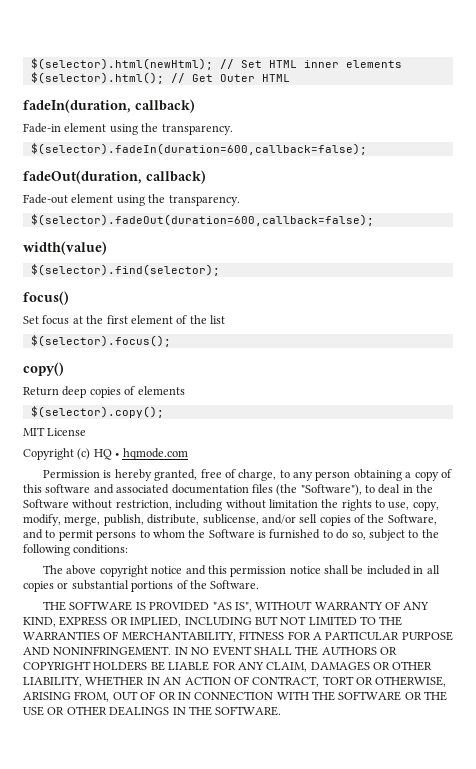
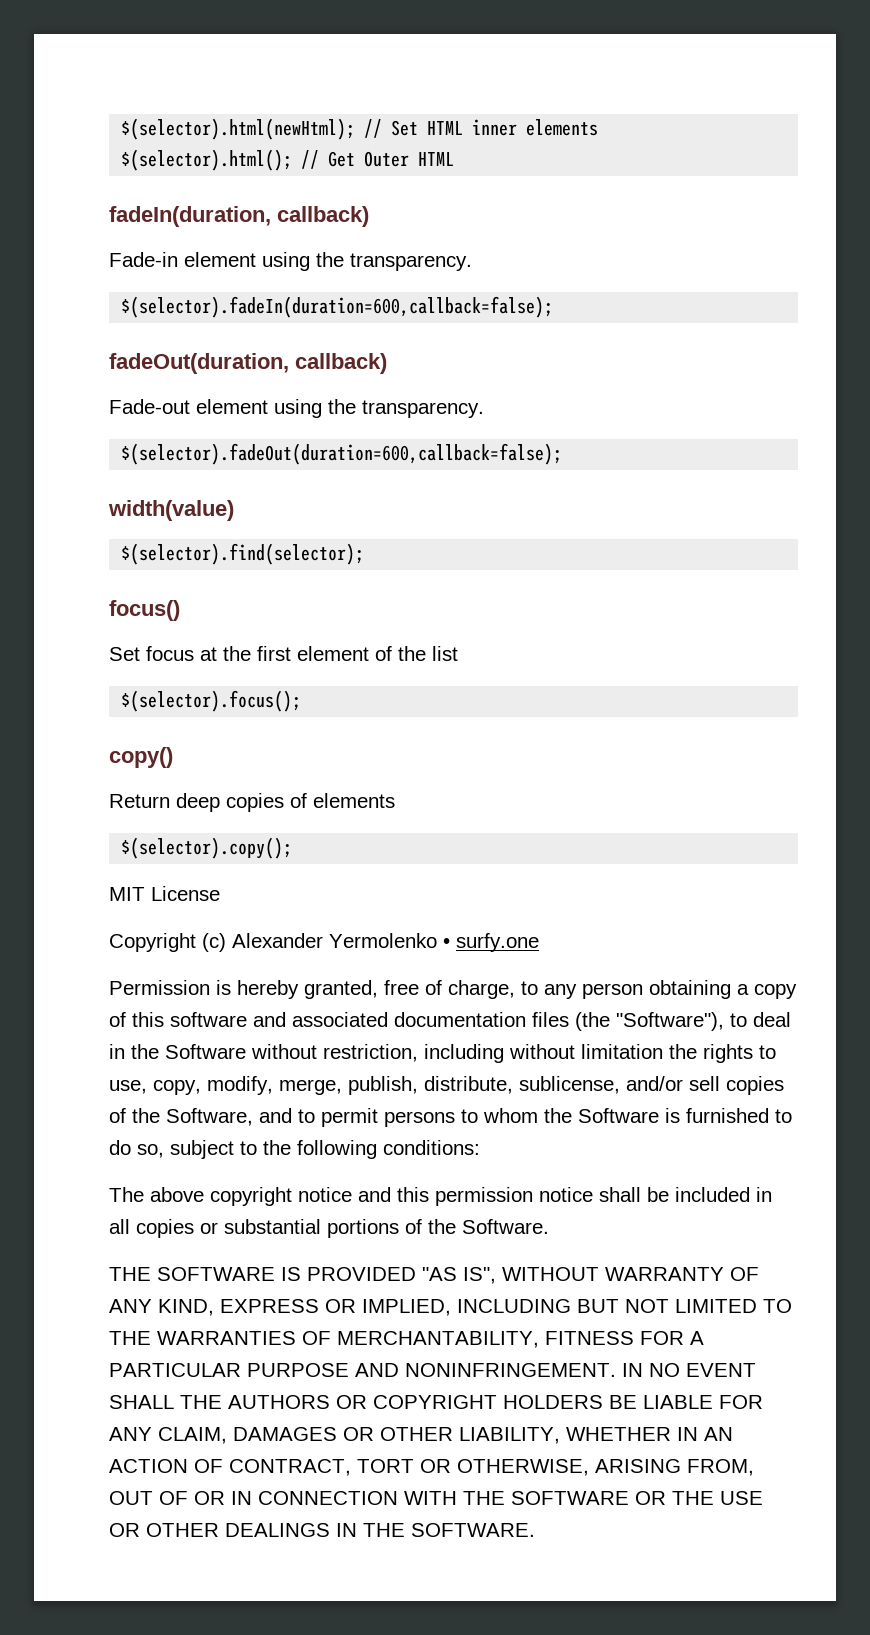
[93,448,188,460] HQ • hqmode.com -> [232,933,539,952] Alexander Yermolenko • surfy.one

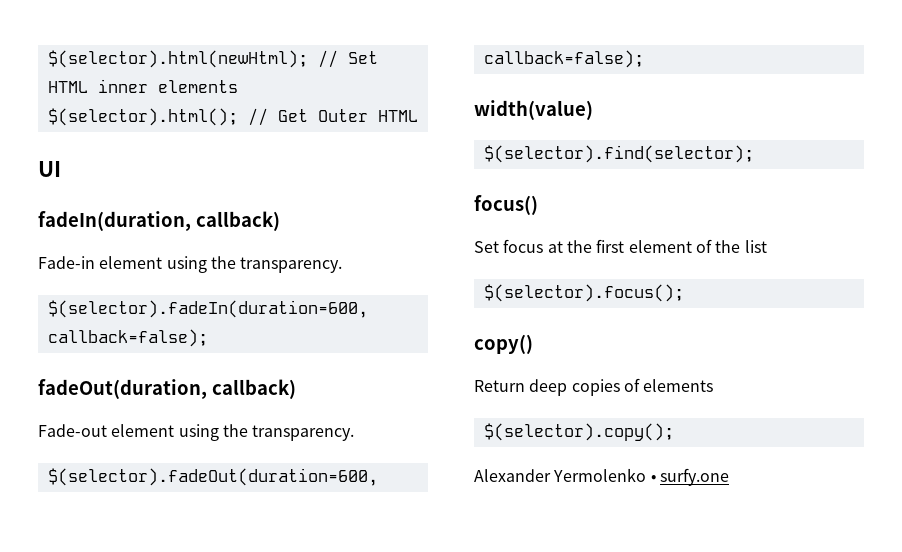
(455, 159) none -> [38,161,61,177] // UI
[109,886,220,901] [109,933,226,952] MIT License // Copyright (c) -> (674, 432) none
[109,980,797,999] [109,1012,791,1031] [109,1044,776,1063] [109,1076,784,1095] [109,1108,792,1127] [109,1140,480,1159] [109,1187,772,1206] [109,1219,549,1238] [109,1267,759,1284] [109,1299,792,1316] [109,1331,704,1348] [109,1363,756,1377] [109,1395,763,1409] [109,1427,733,1444] [109,1459,754,1476] [109,1491,763,1505] [109,1523,535,1537] // Permission is hereby granted, free of charge, to any person obtaining a copy of this software and associated documentation files (the "Software"), to deal in the Software without restriction, including without limitation the rights to use, copy, modify, merge, publish, distribute, sublicense, and/or sell copies of the Software, and to permit persons to whom the Software is furnished to do so, subject to the following conditions: // The above copyright notice and this permission notice shall be included in all copies or substantial portions of the Software. // THE SOFTWARE IS PROVIDED "AS IS", WITHOUT WARRANTY OF ANY KIND, EXPRESS OR IMPLIED, INCLUDING BUT NOT LIMITED TO THE WARRANTIES OF MERCHANTABILITY, FITNESS FOR A PARTICULAR PURPOSE AND NONINFRINGEMENT. IN NO EVENT SHALL THE AUTHORS OR COPYRIGHT HOLDERS BE LIABLE FOR ANY CLAIM, DAMAGES OR OTHER LIABILITY, WHETHER IN AN ACTION OF CONTRACT, TORT OR OTHERWISE, ARISING FROM, OUT OF OR IN CONNECTION WITH THE SOFTWARE OR THE USE OR OTHER DEALINGS IN THE SOFTWARE. -> (729, 477) none

